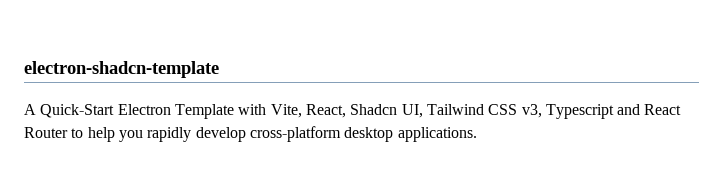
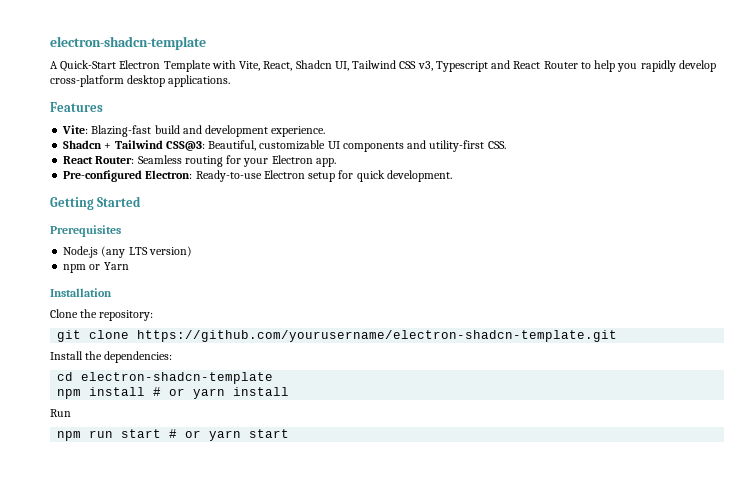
(477, 134) none -> [50,102,103,112] [62,125,326,137] [63,140,506,152] [63,155,336,167] [63,170,452,182] [50,196,142,210] [50,225,121,237] [63,246,192,258] [63,262,129,273] [50,288,112,297] [50,309,154,321] [57,330,618,342] [50,351,173,363] [57,372,274,384] [57,387,290,399] [50,409,71,417] [57,429,290,441] // Features // Vite: Blazing-fast build and development experience. // Shadcn + Tailwind CSS@3: Beautiful, customizable UI components and utility-first CSS. // React Router: Seamless routing for your Electron app. // Pre-configured Electron: Ready-to-use Electron setup for quick development. // Getting Started // Prerequisites // Node.js (any LTS version) // npm or Yarn // Installation // Clone the repository: // git clone https://github.com/yourusername/electron-shadcn-template.git // Install the dependencies: // cd electron-shadcn-template // npm install # or yarn install // Run // npm run start # or yarn start

